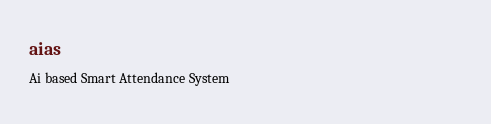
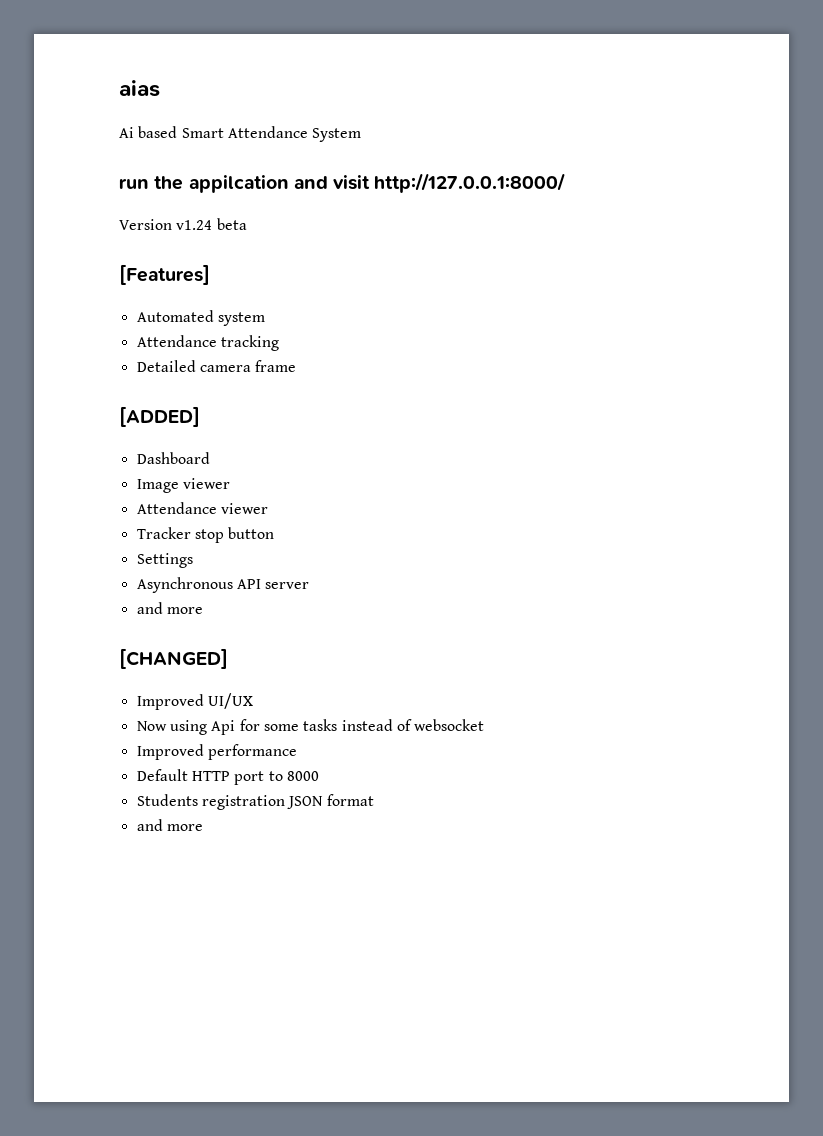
(231, 79) none -> [119,173,566,193] [119,218,247,230] [119,264,210,285] [136,310,265,326] [136,335,279,351] [136,360,297,372] [119,406,200,427] [136,452,210,464] [136,478,230,493] [136,502,268,514] [136,527,275,543] [136,553,193,568] [136,577,310,593] [136,602,203,614] [119,648,228,669] [136,693,253,710] [136,719,485,735] [136,744,297,760] [136,769,319,785] [136,794,374,810] [136,819,203,831] // run the appilcation and visit http://127.0.0.1:8000/ // Version v1.24 beta // [Features] // Automated system // Attendance tracking // Detailed camera frame // [ADDED] // Dashboard // Image viewer // Attendance viewer // Tracker stop button // Settings // Asynchronous API server // and more // [CHANGED] // Improved UI/UX // Now using Api for some tasks instead of websocket // Improved performance // Default HTTP port to 8000 // Students registration JSON format // and more

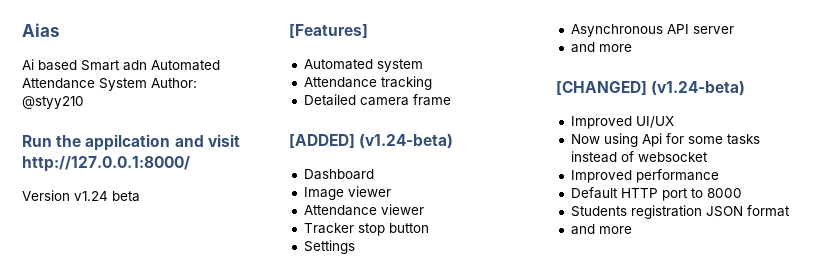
[119,80,160,97] aias -> [22,23,60,37] Aias
(224, 133) none -> [123,60,220,71] adn Automated
[119,178,149,189] // run -> [151,78,197,88] [22,96,84,109] [22,135,52,147] Author: @styy210 // Run
(200, 416) none -> [359,134,454,149] (v1.24-beta)
(228, 658) none -> [651,81,746,96] (v1.24-beta)

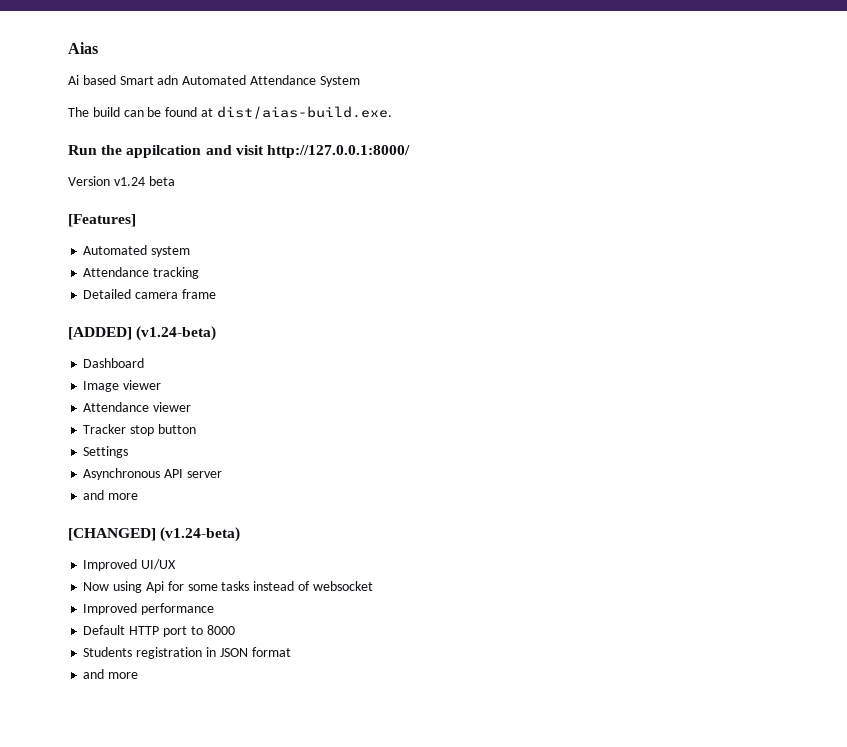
[151,78,197,88] [22,96,84,109] Author: @styy210 -> [68,106,392,119] // The build can be found at dist/aias-build.exe.
(702, 212) none -> [205,647,216,657] in

